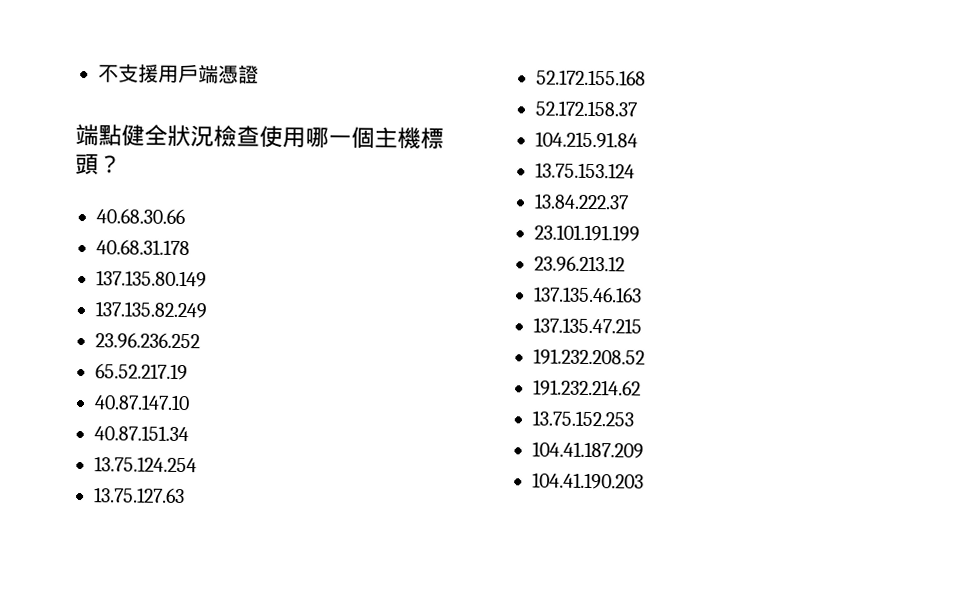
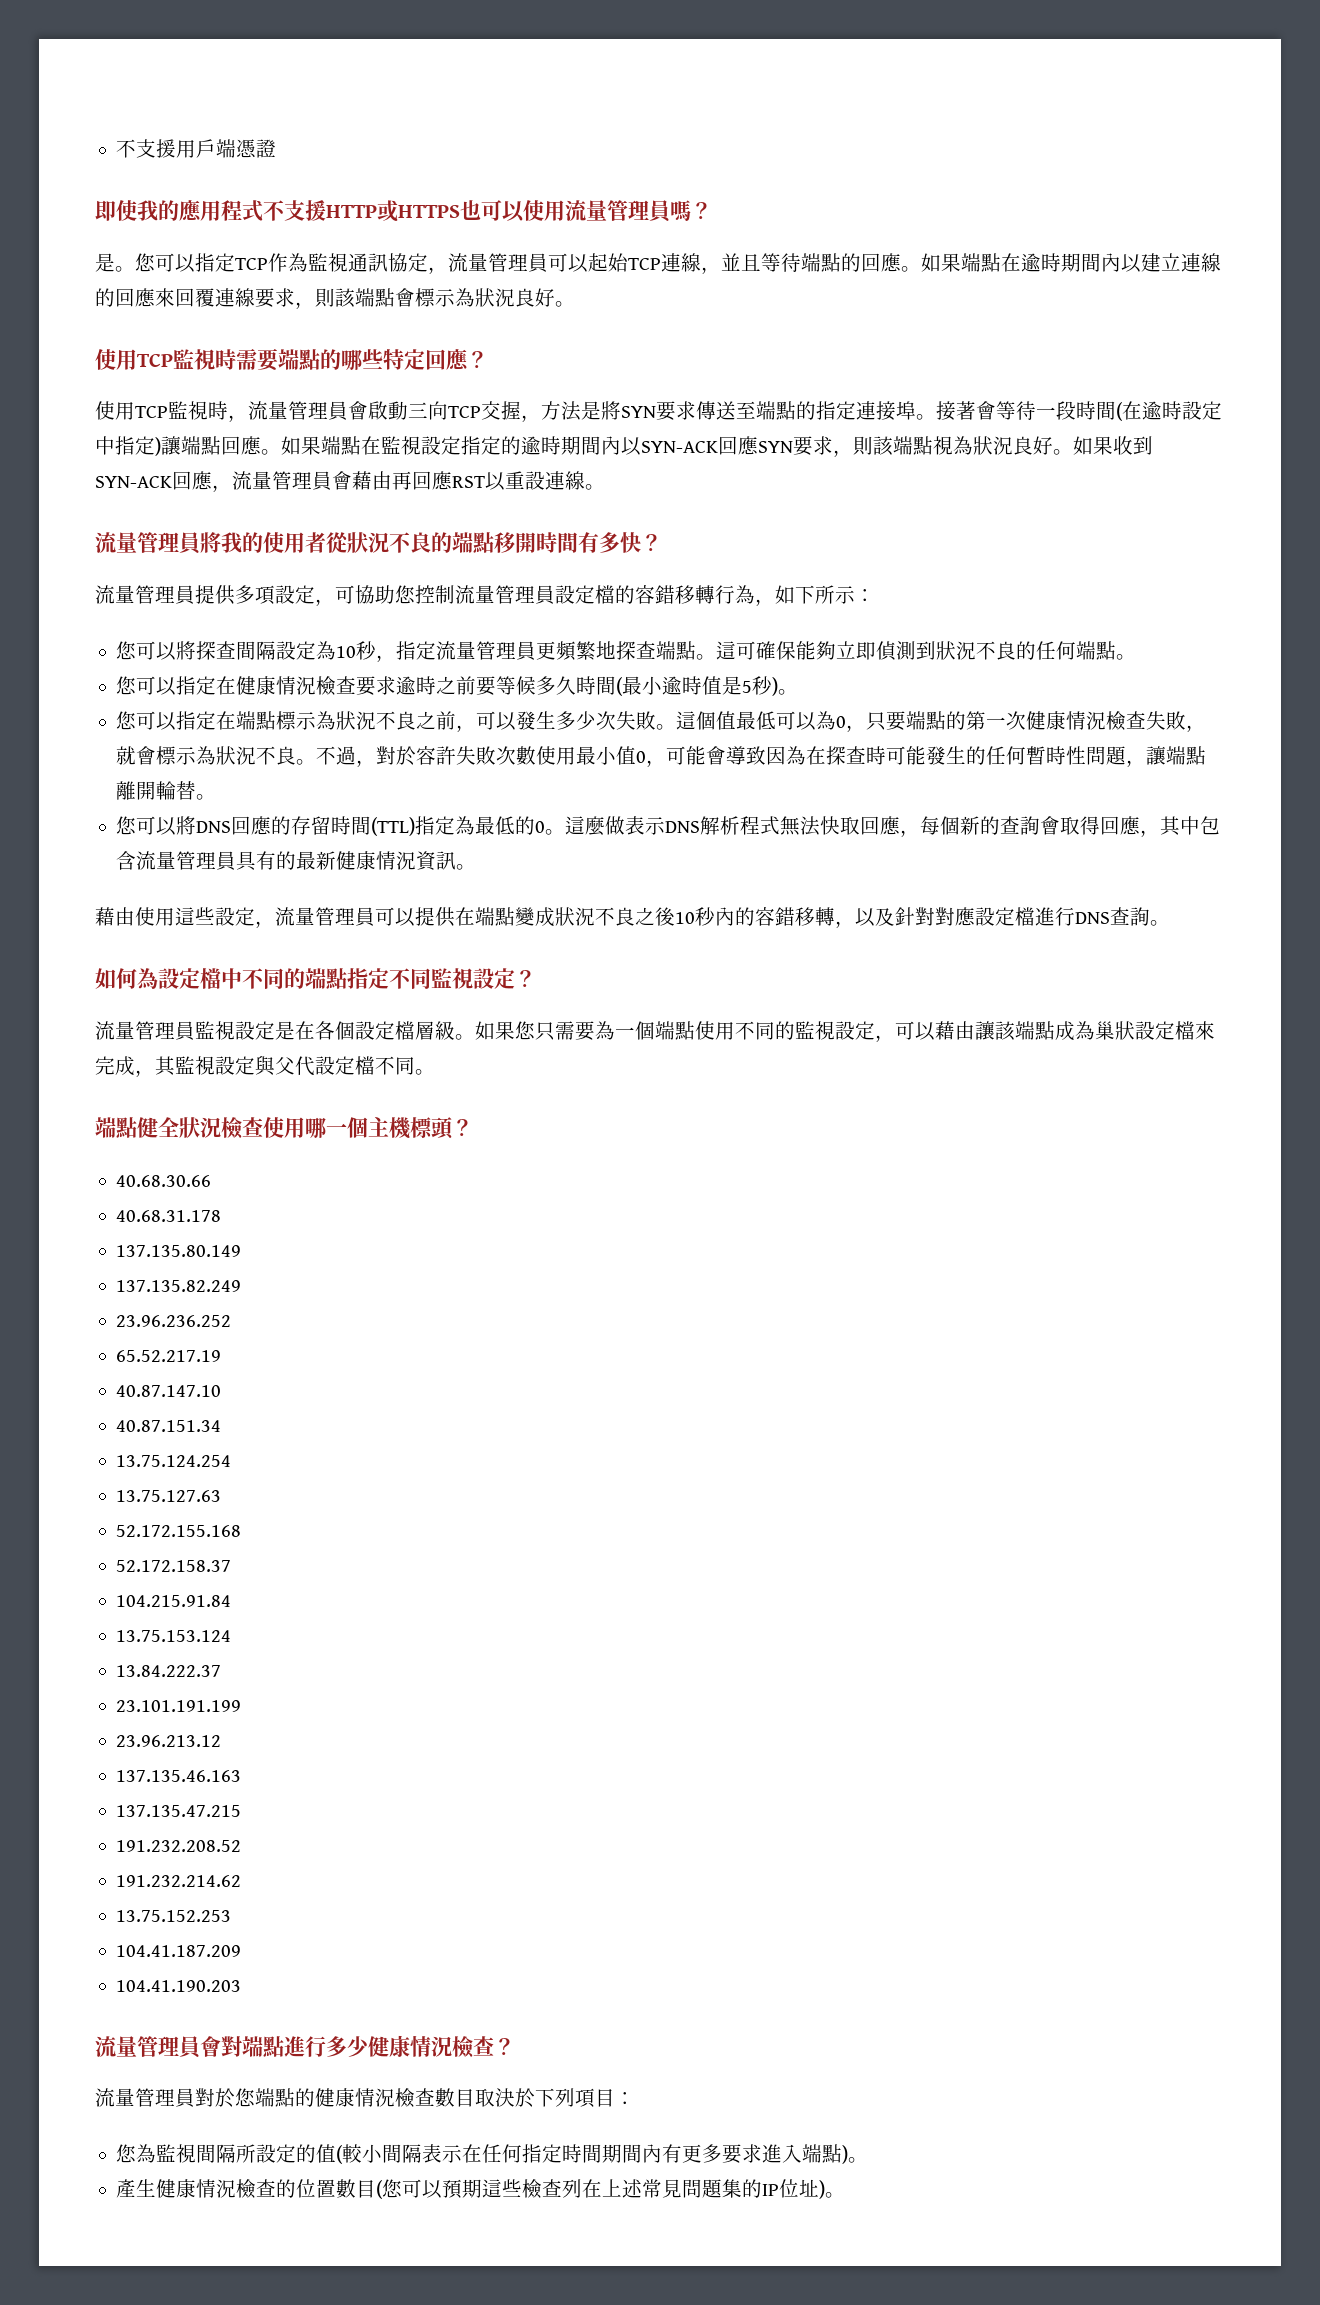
(259, 74) none -> [95,200,712,222] [95,253,1221,274] [95,288,575,309] [95,348,488,371] [95,401,1222,422] [95,436,1153,457] [95,471,605,492] [95,532,662,554] [95,585,875,606] [116,641,1137,662] [116,676,799,696] [116,711,1207,732] [116,746,1207,767] [116,781,217,800] [116,816,1221,837] [116,851,477,871] [95,907,1170,928] [95,968,536,990] [95,1021,1215,1042] [95,1055,435,1077] // 即使我的應用程式不支援HTTP或HTTPS也可以使用流量管理員嗎？ // 是。您可以指定TCP作為監視通訊協定，流量管理員可以起始TCP連線，並且等待端點的回應。如果端點在逾時期間內以建立連線的回應來回覆連線要求，則該端點會標示為狀況良好。 // 使用TCP監視時需要端點的哪些特定回應？ // 使用TCP監視時，流量管理員會啟動三向TCP交握，方法是將SYN要求傳送至端點的指定連接埠。接著會等待一段時間(在逾時設定中指定)讓端點回應。如果端點在監視設定指定的逾時期間內以SYN-ACK回應SYN要求，則該端點視為狀況良好。如果收到SYN-ACK回應，流量管理員會藉由再回應RST以重設連線。 // 流量管理員將我的使用者從狀況不良的端點移開時間有多快？ // 流量管理員提供多項設定，可協助您控制流量管理員設定檔的容錯移轉行為，如下所示： // 您可以將探查間隔設定為10秒，指定流量管理員更頻繁地探查端點。這可確保能夠立即偵測到狀況不良的任何端點。 // 您可以指定在健康情況檢查要求逾時之前要等候多久時間(最小逾時值是5秒)。 // 您可以指定在端點標示為狀況不良之前，可以發生多少次失敗。這個值最低可以為0，只要端點的第一次健康情況檢查失敗，就會標示為狀況不良。不過，對於容許失敗次數使用最小值0，可能會導致因為在探查時可能發生的任何暫時性問題，讓端點離開輪替。 // 您可以將DNS回應的存留時間(TTL)指定為最低的0。這麼做表示DNS解析程式無法快取回應，每個新的查詢會取得回應，其中包含流量管理員具有的最新健康情況資訊。 // 藉由使用這些設定，流量管理員可以提供在端點變成狀況不良之後10秒內的容錯移轉，以及針對對應設定檔進行DNS查詢。 // 如何為設定檔中不同的端點指定不同監視設定？ // 流量管理員監視設定是在各個設定檔層級。如果您只需要為一個端點使用不同的監視設定，可以藉由讓該端點成為巢狀設定檔來完成，其監視設定與父代設定檔不同。
(644, 481) none -> [95,2035,515,2058] [95,2088,635,2108] [116,2144,869,2164] [116,2179,846,2199] // 流量管理員會對端點進行多少健康情況檢查？ // 流量管理員對於您端點的健康情況檢查數目取決於下列項目： // 您為監視間隔所設定的值(較小間隔表示在任何指定時間期間內有更多要求進入端點)。 // 產生健康情況檢查的位置數目(您可以預期這些檢查列在上述常見問題集的IP位址)。

